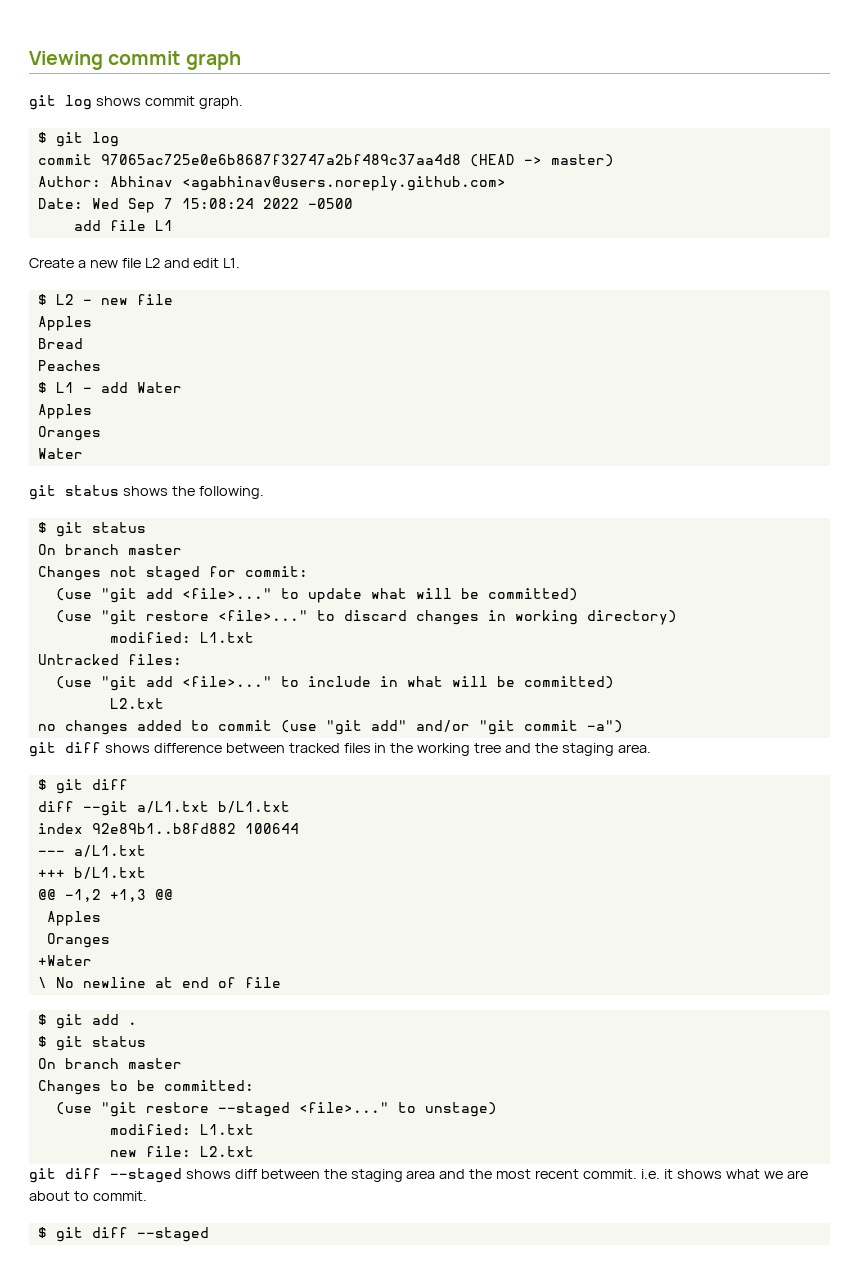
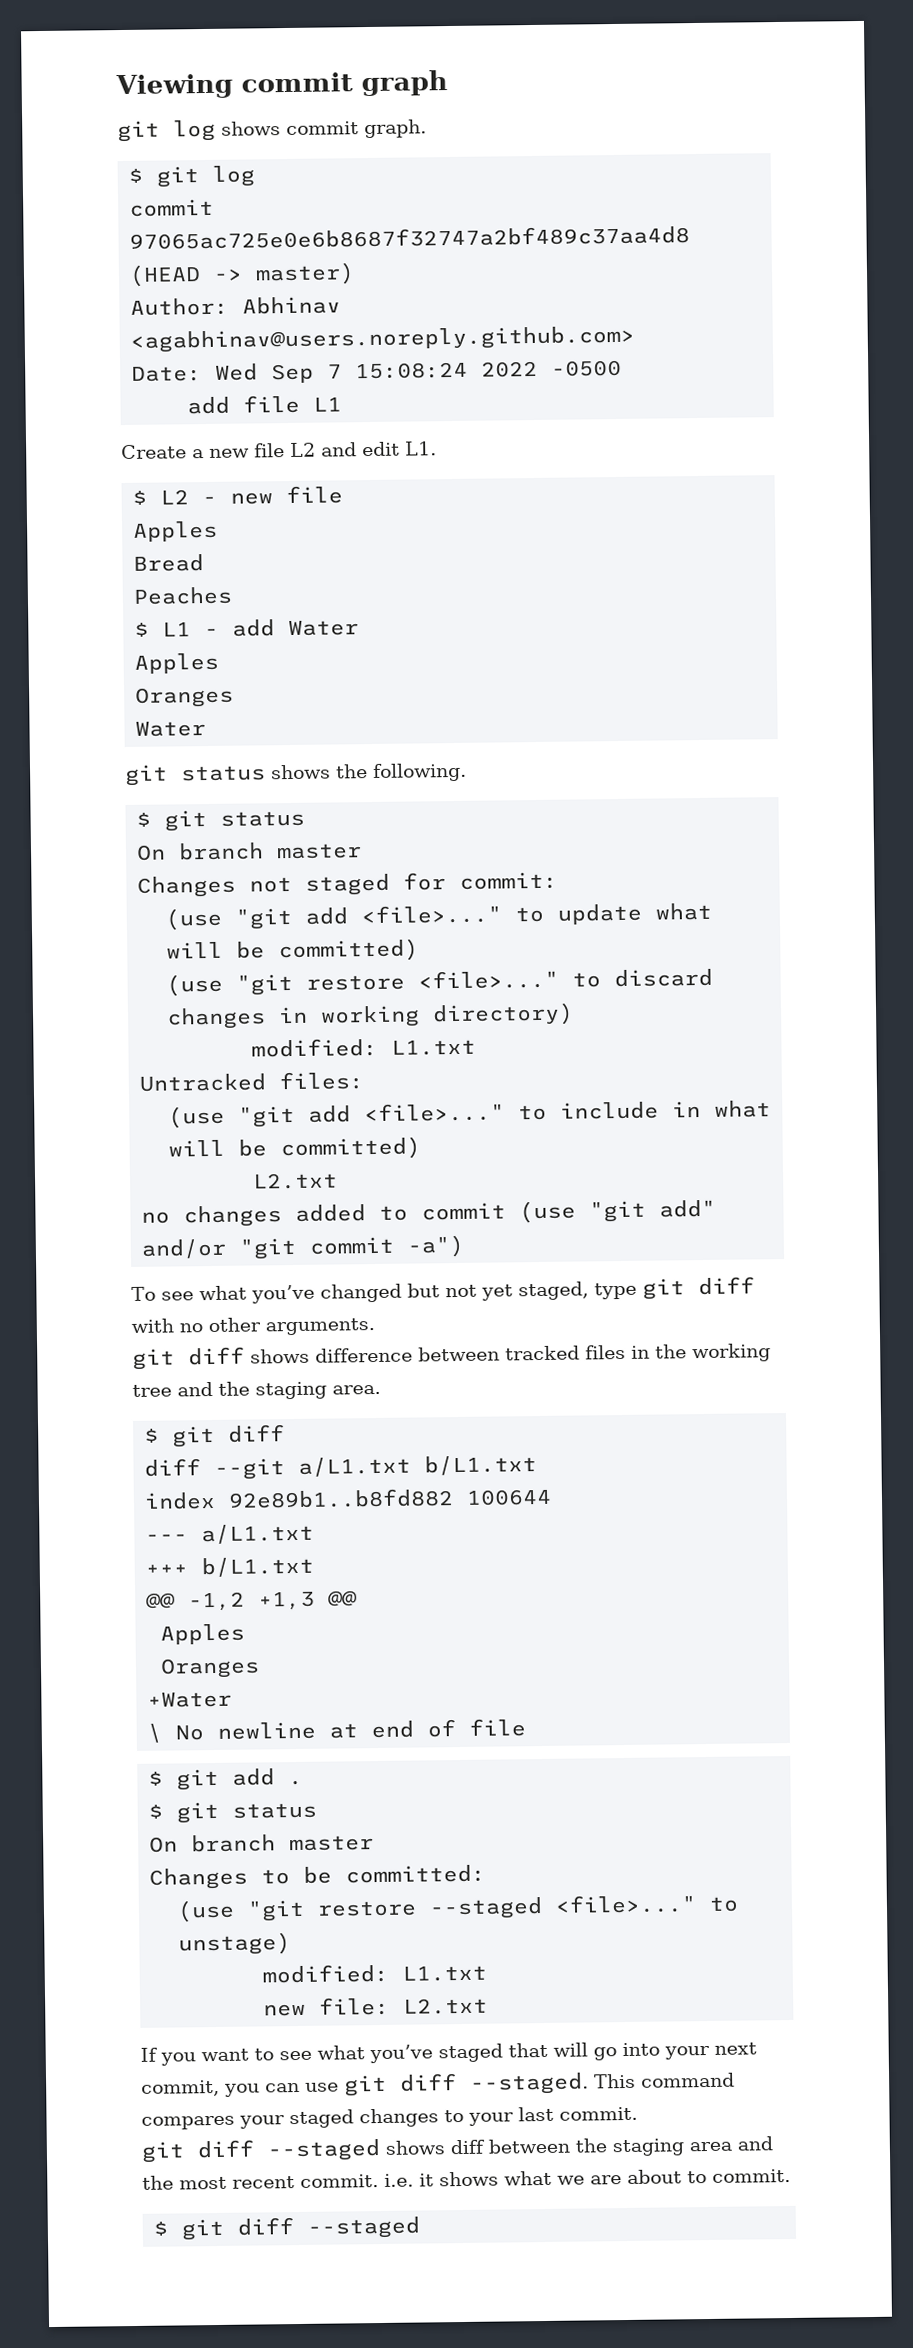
(623, 726) none -> [131,1276,755,1304] [131,1317,375,1336] // To see what you’ve changed but not yet staged, type git diff with no other arguments.
(254, 1151) none -> [140,2042,757,2066] [141,2072,735,2097] [141,2106,638,2130] // If you want to see what you’ve staged that will go into your next commit, you can use git diff --staged. This command compares your staged changes to your last commit.

